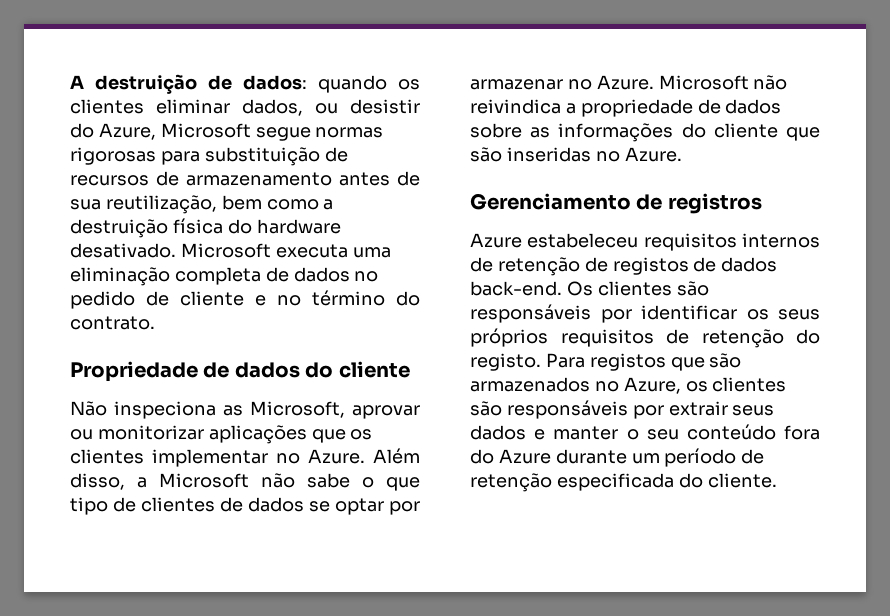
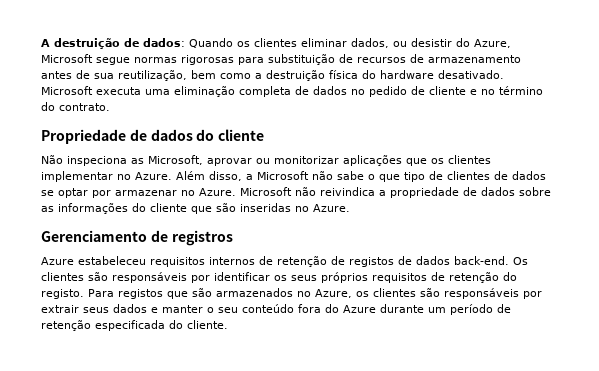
[318,75,387,93] quando -> [189,38,233,48] Quando

